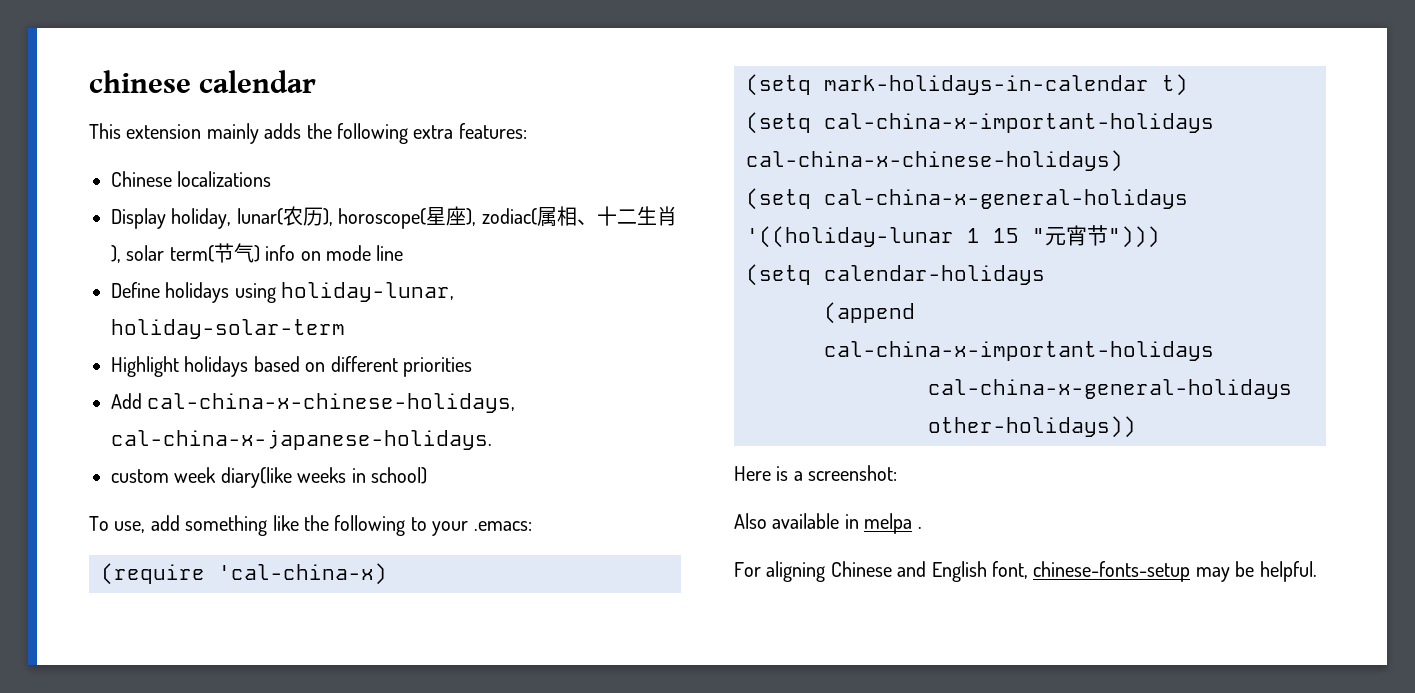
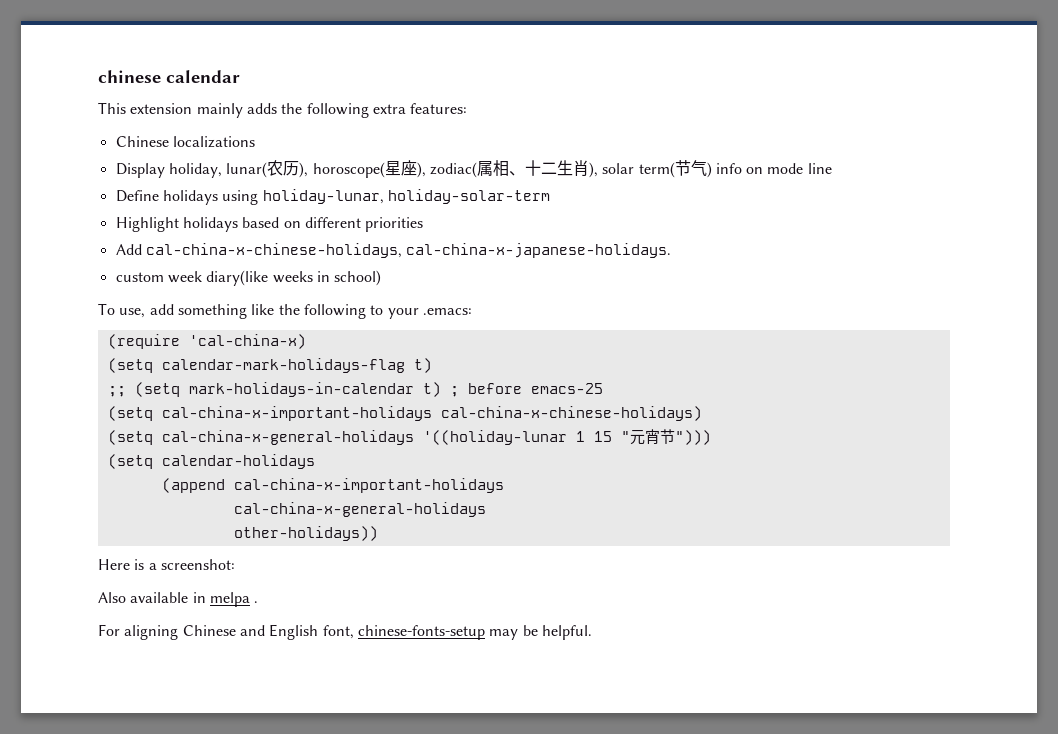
(811, 85) none -> [161,358,432,373] [107,382,180,397] calendar-mark-holidays-flag t) // ;; (setq
(1188, 85) none -> [449,383,603,397] ; before emacs-25

